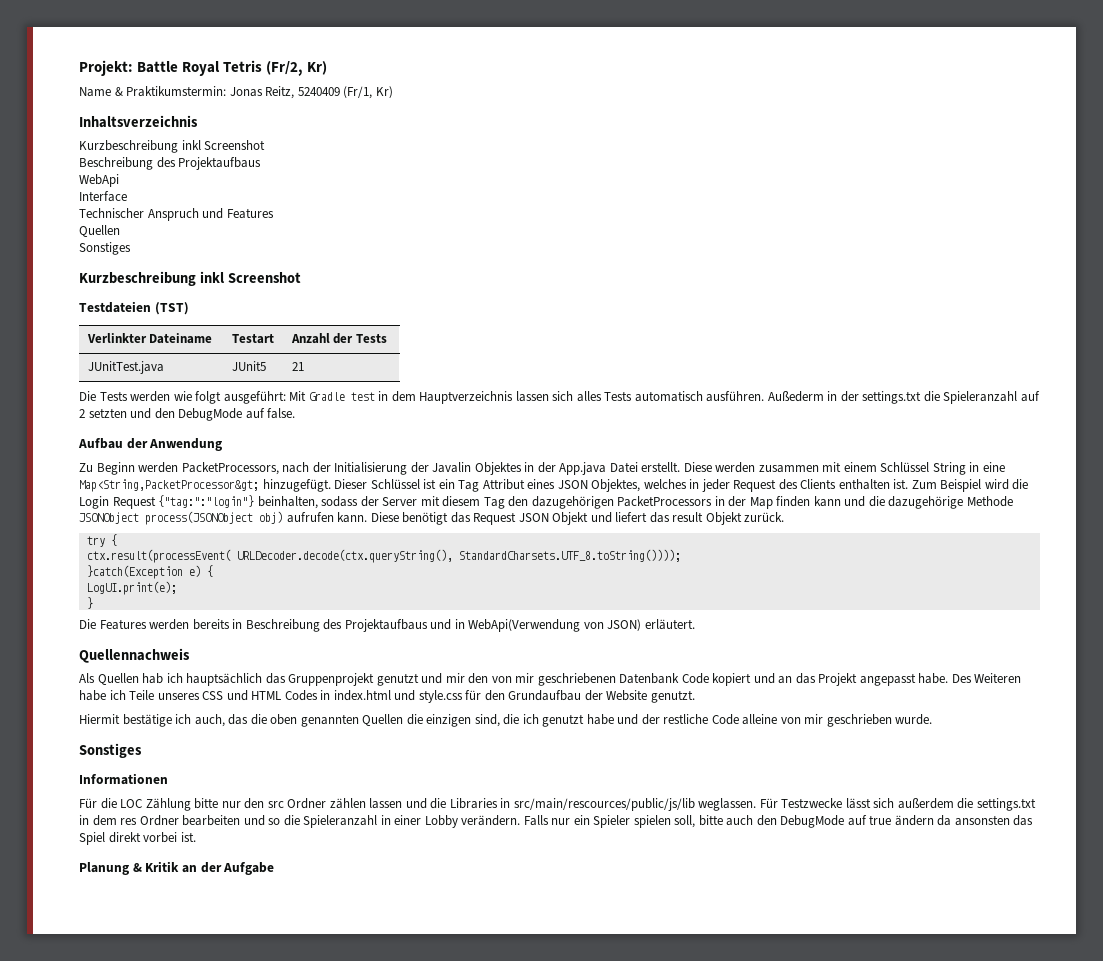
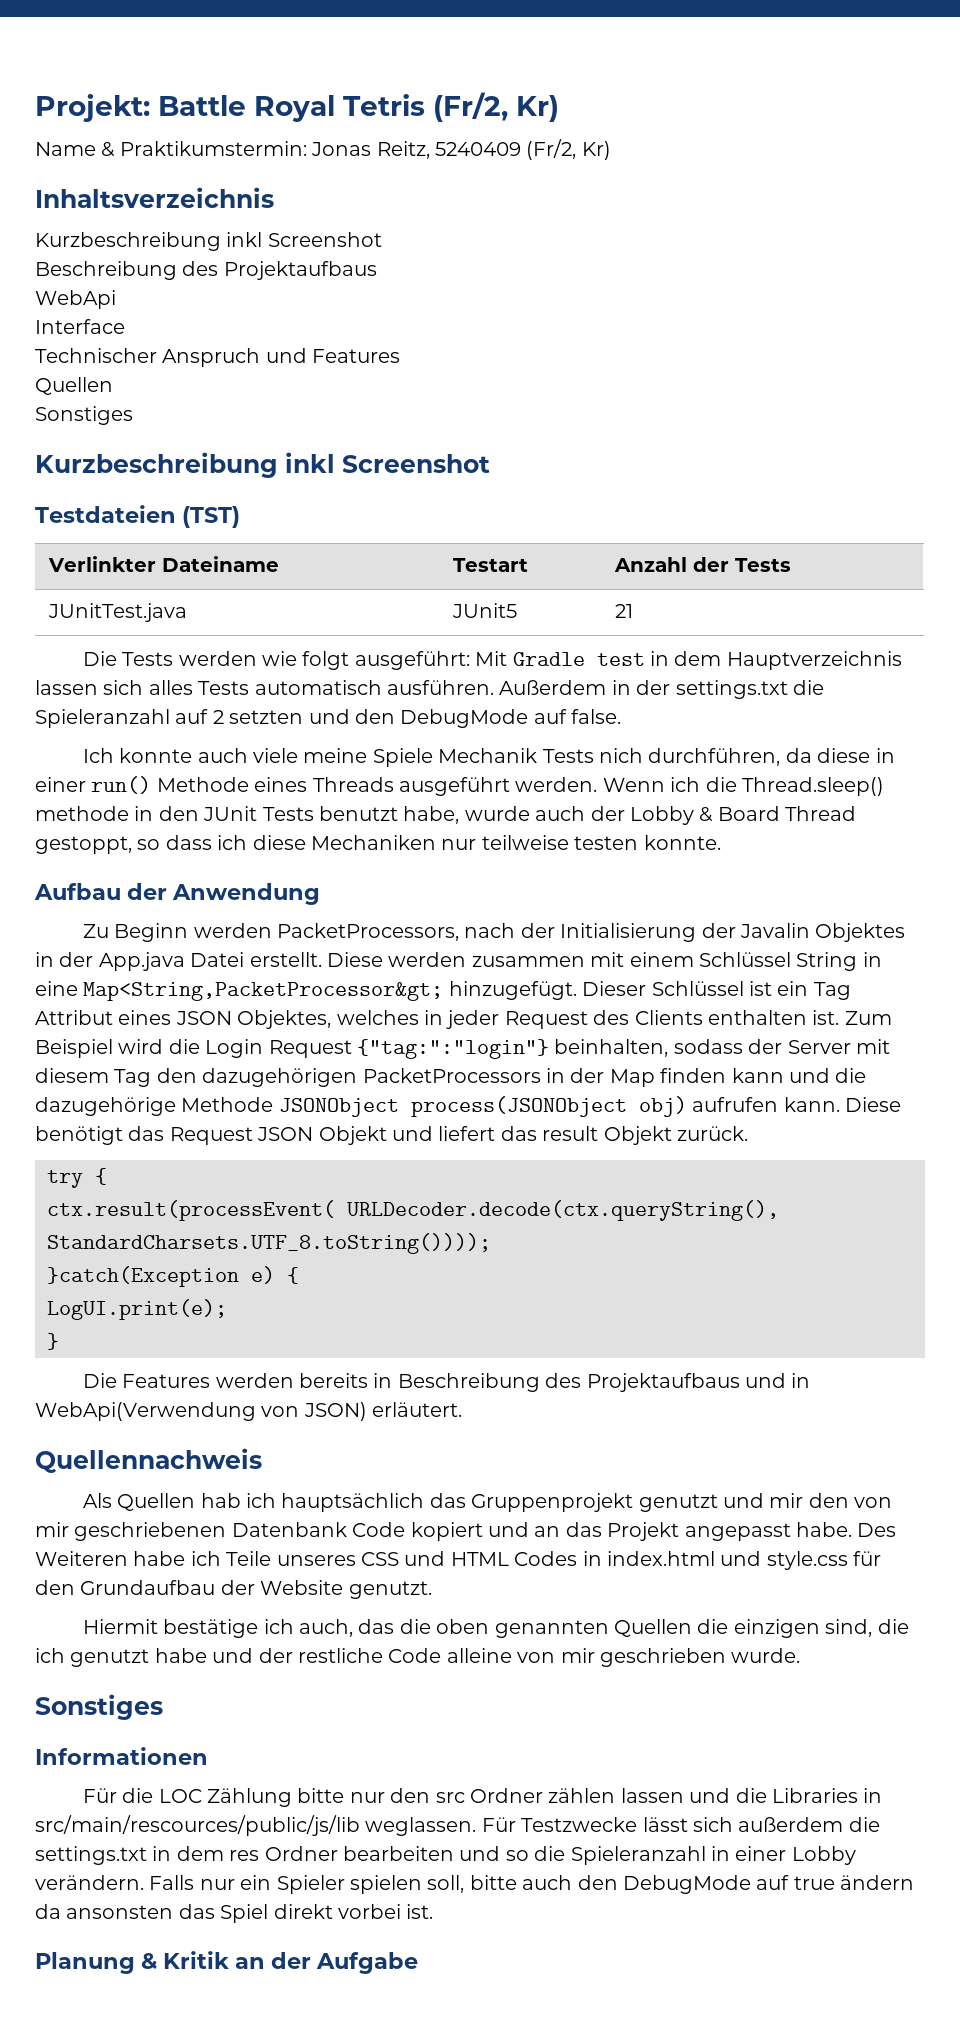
[343,86,373,99] (Fr/1, -> [526,139,577,160] (Fr/2,
[767,391,824,402] Außederm -> [499,680,607,695] Außerdem
(296, 413) none -> [82,748,895,767] [35,776,884,796] [35,806,857,825] [35,835,721,854] // Ich konnte auch viele meine Spiele Mechanik Tests nich durchführen, da diese in einer run() Methode eines Threads ausgeführt werden. Wenn ich die Thread.sleep() methode in den JUnit Tests benutzt habe, wurde auch der Lobby & Board Thread gestoppt, so dass ich diese Mechaniken nur teilweise testen konnte.

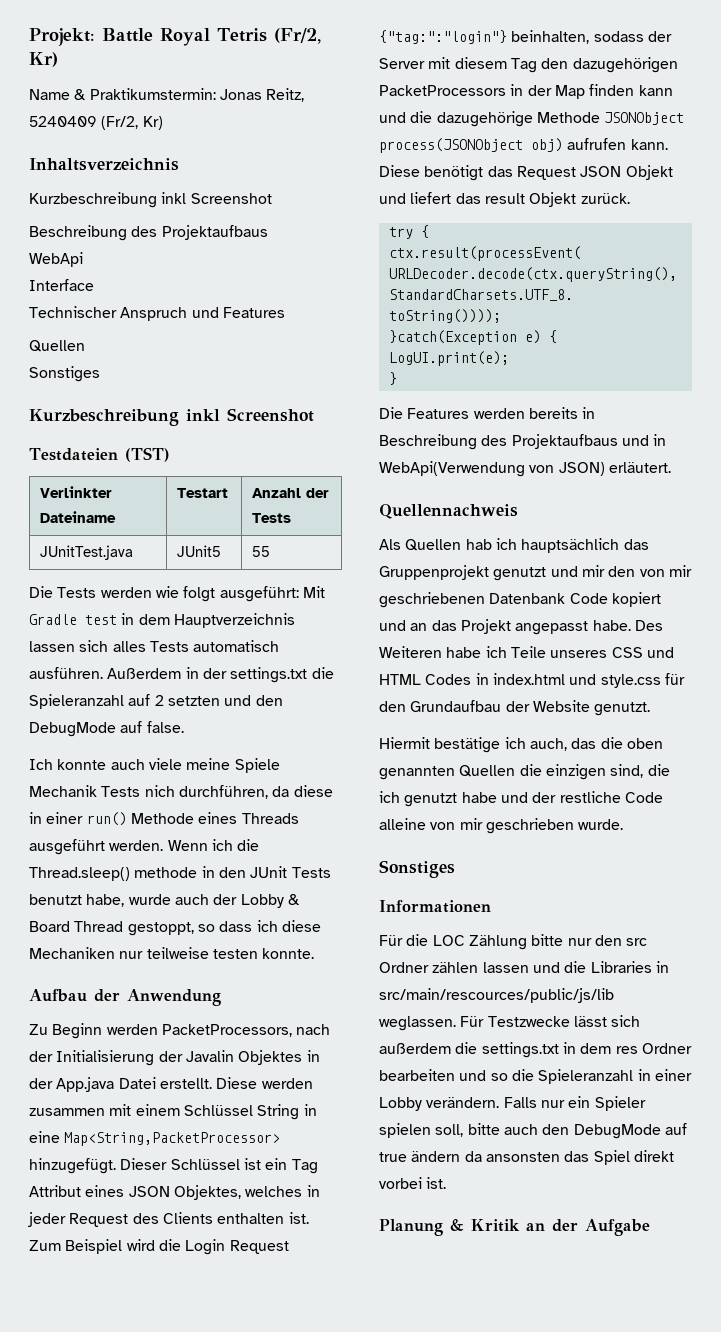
[615,604,634,618] 21 -> [252,546,271,557] 55
[83,982,444,1001] Map<String,PacketProcessor&gt; -> [64,1132,281,1146] Map<String,PacketProcessor>

